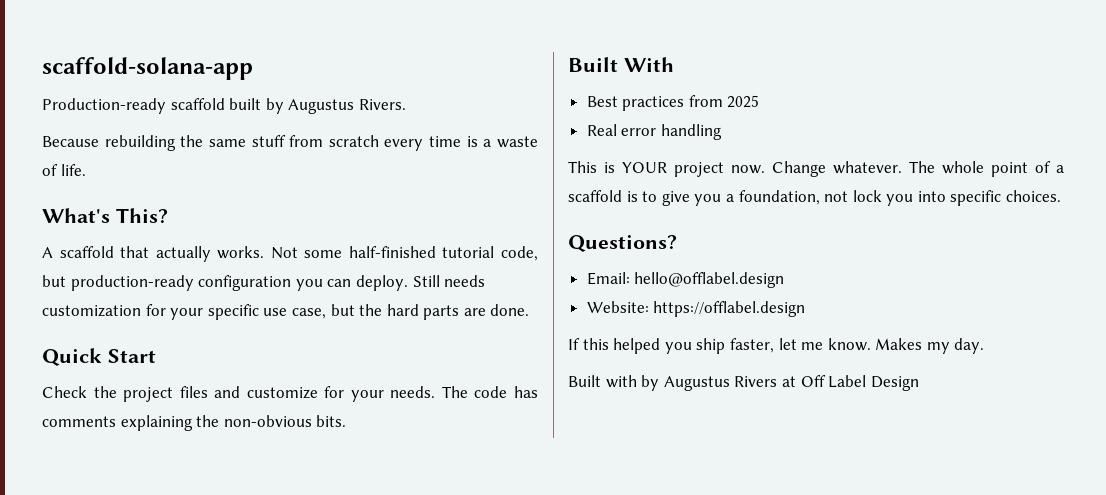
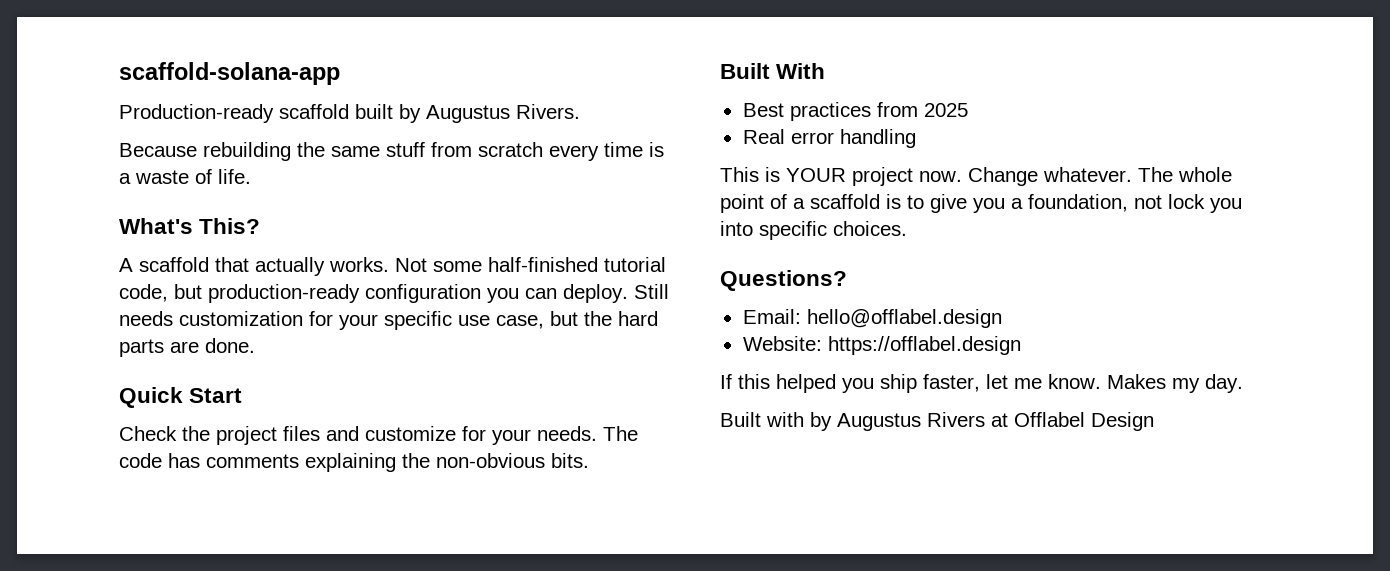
[800,375,867,388] Off Label -> [1014,412,1085,427] Offlabel

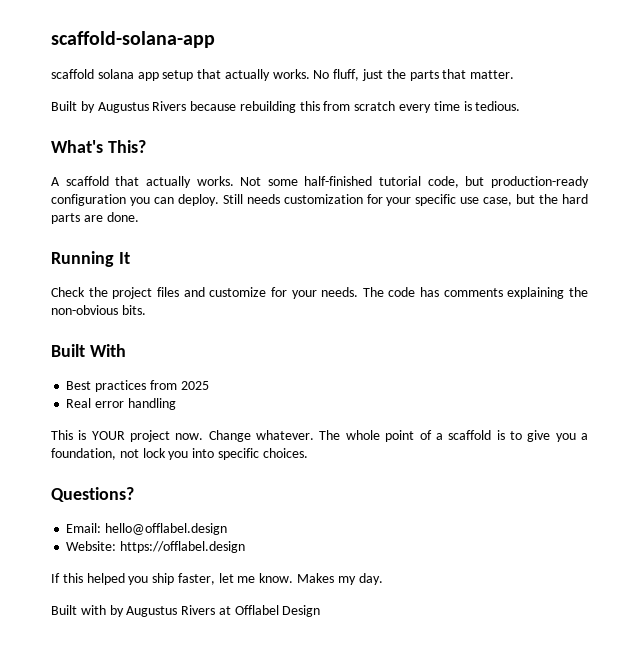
[119,104,580,123] [119,142,425,161] Production-ready scaffold built by Augustus Rivers. // Because rebuilding the same stuff -> [51,69,515,81] [51,101,320,113] scaffold solana app setup that actually works. No fluff, just the parts that matter. // Built by Augustus Rivers because rebuilding this
[119,169,251,184] a waste of life. -> [475,101,521,111] tedious.
[119,387,243,408] Quick Start -> [51,251,130,267] Running It

